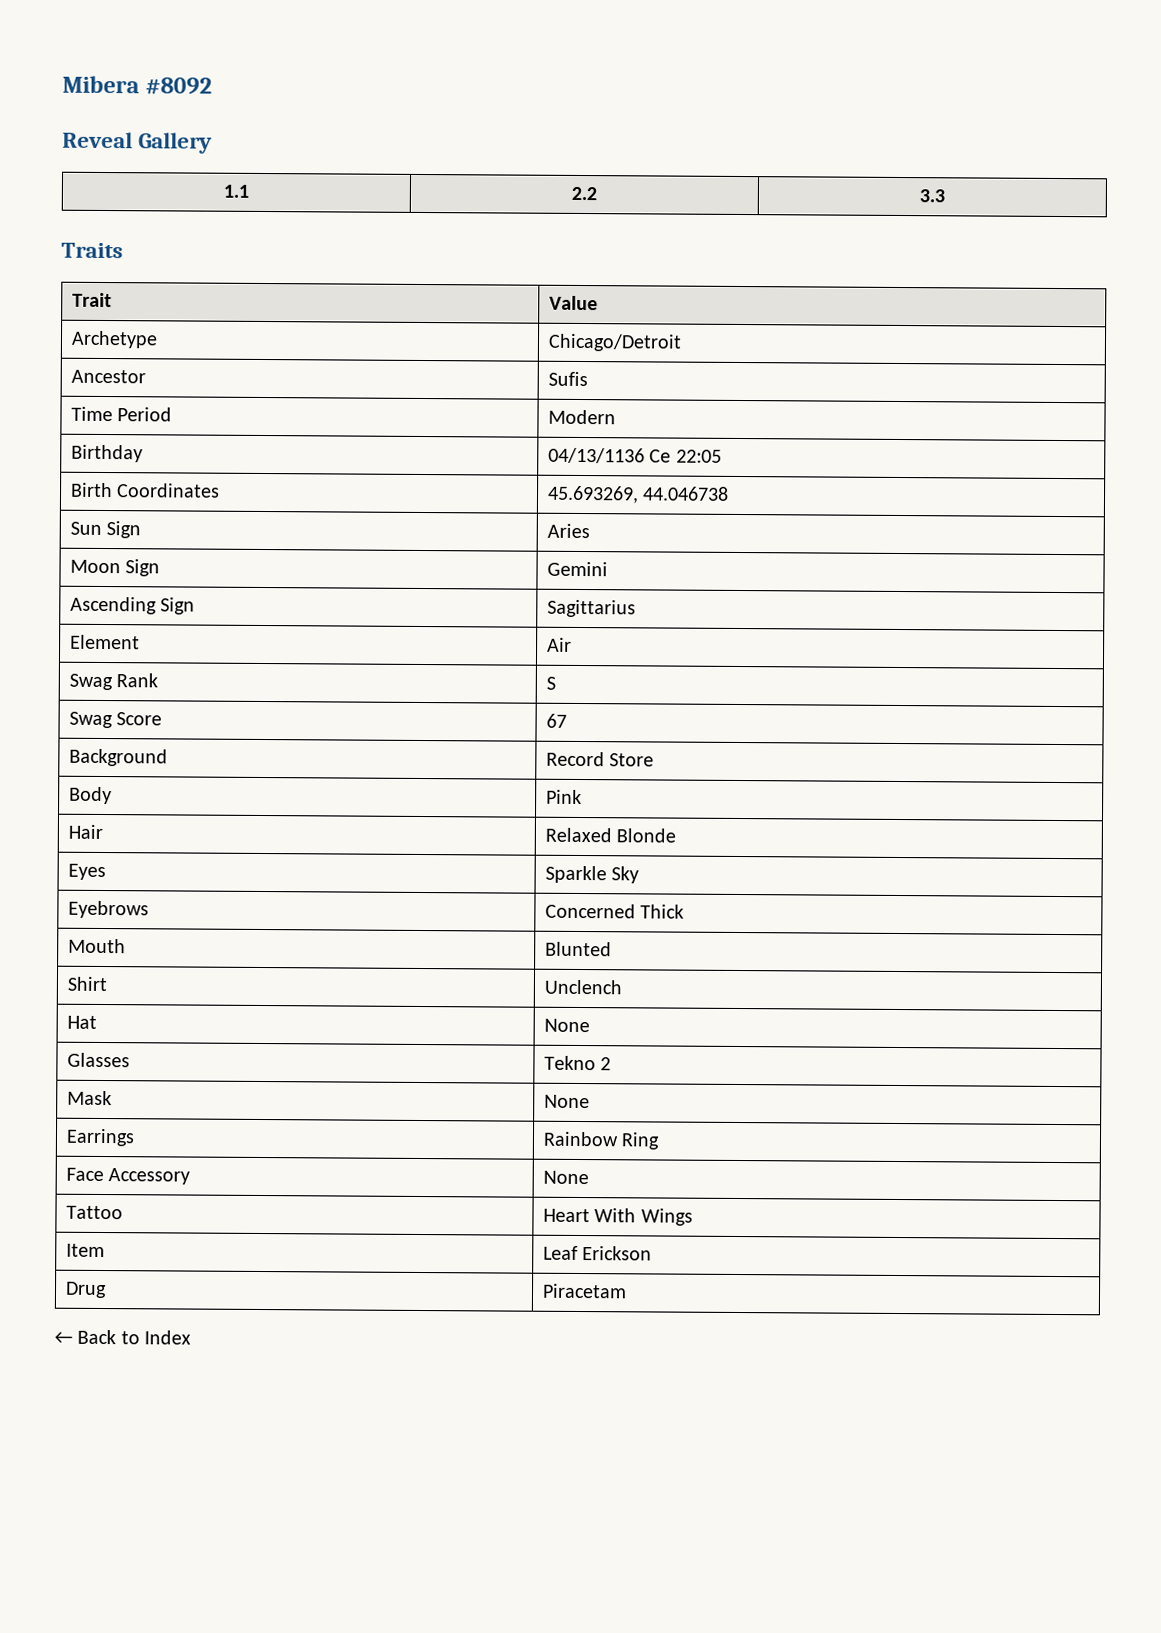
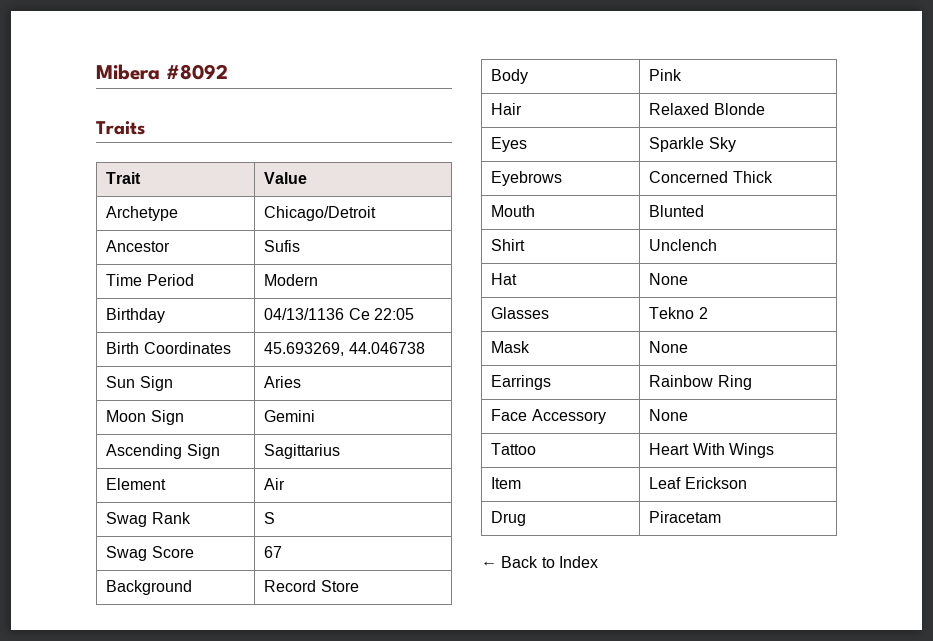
[62,131,213,154] [223,184,249,198] [571,186,597,201] [919,189,945,203] // Reveal Gallery // 1.1 | 2.2 | 3.3 -> (228, 72) none

